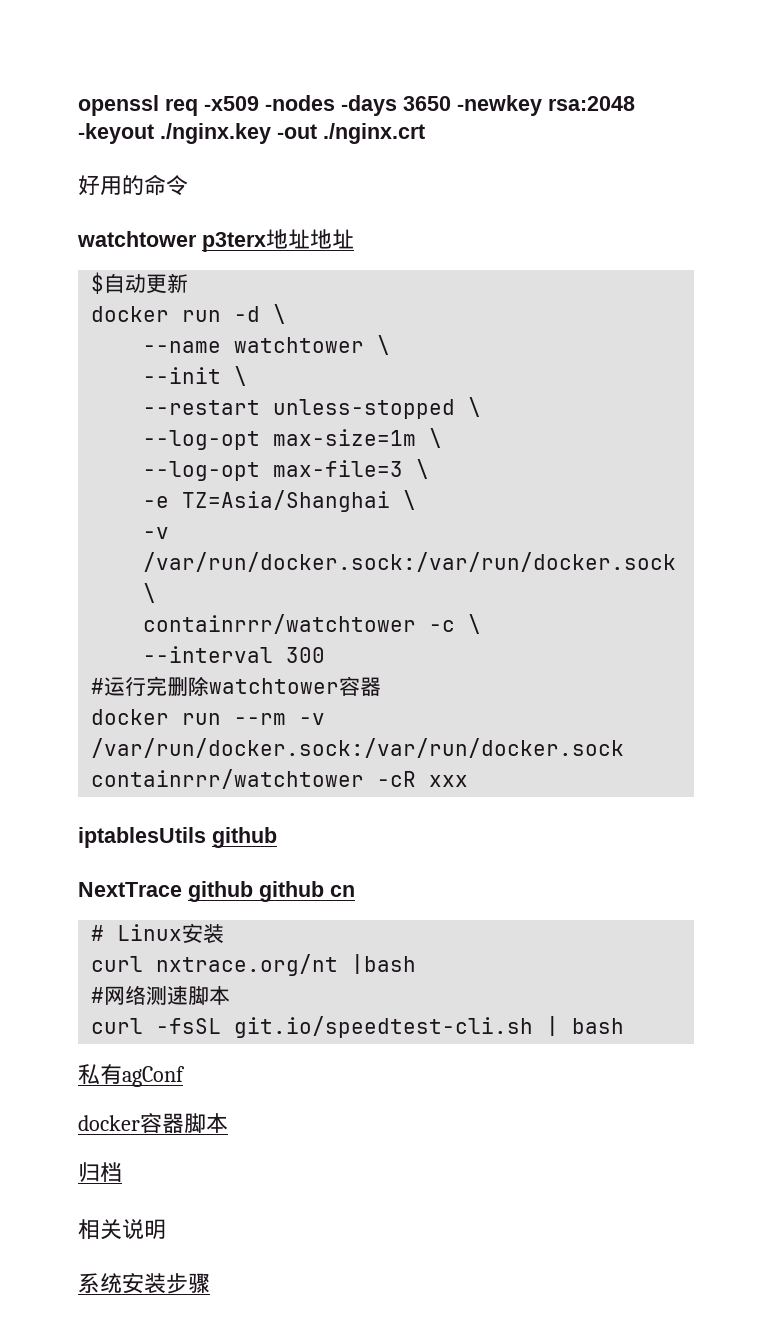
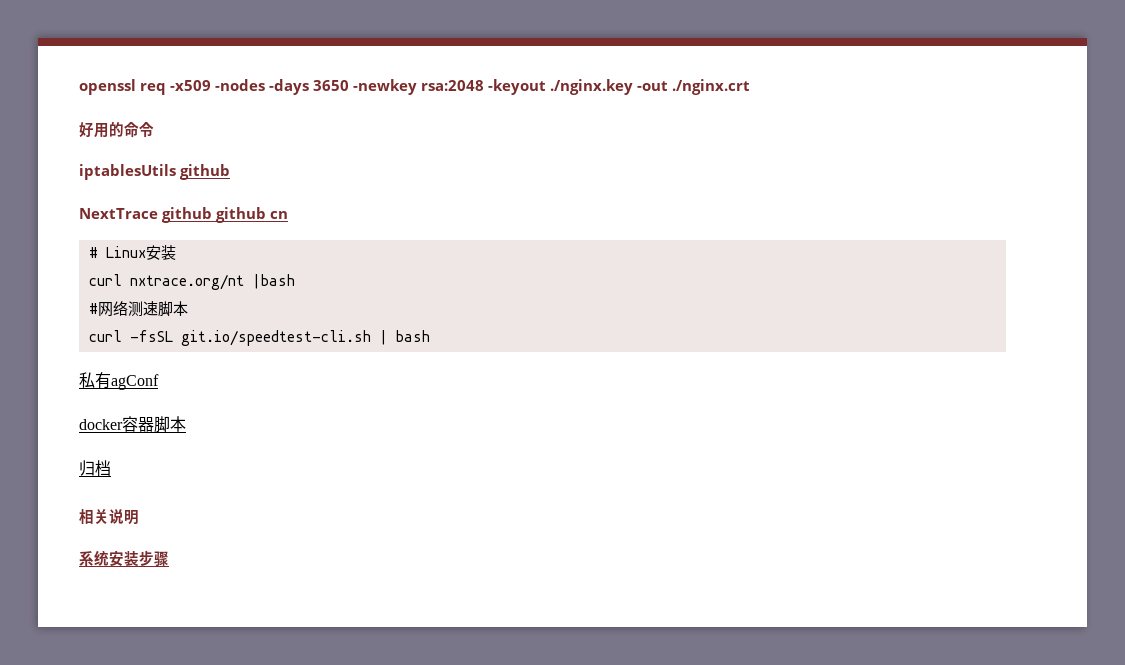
[77,229,354,252] [91,272,189,294] [91,304,287,324] [143,335,391,355] [143,366,248,386] [143,397,482,419] [143,428,443,450] [143,459,430,481] [143,490,417,512] [143,527,170,539] [143,552,677,572] [143,583,157,603] [143,614,482,634] [143,646,326,663] [91,676,382,696] [91,709,326,725] [91,738,625,758] [91,769,469,789] // watchtower p3terx地址地址 // $自动更新 // docker run -d \ // --name watchtower \ // --init \ // --restart unless-stopped \ // --log-opt max-size=1m \ // --log-opt max-file=3 \ // -e TZ=Asia/Shanghai \ // -v /var/run/docker.sock:/var/run/docker.sock \ // containrrr/watchtower -c \ // --interval 300 // #运行完删除watchtower容器 // docker run --rm -v /var/run/docker.sock:/var/run/docker.sock containrrr/watchtower -cR xxx -> (154, 129) none

